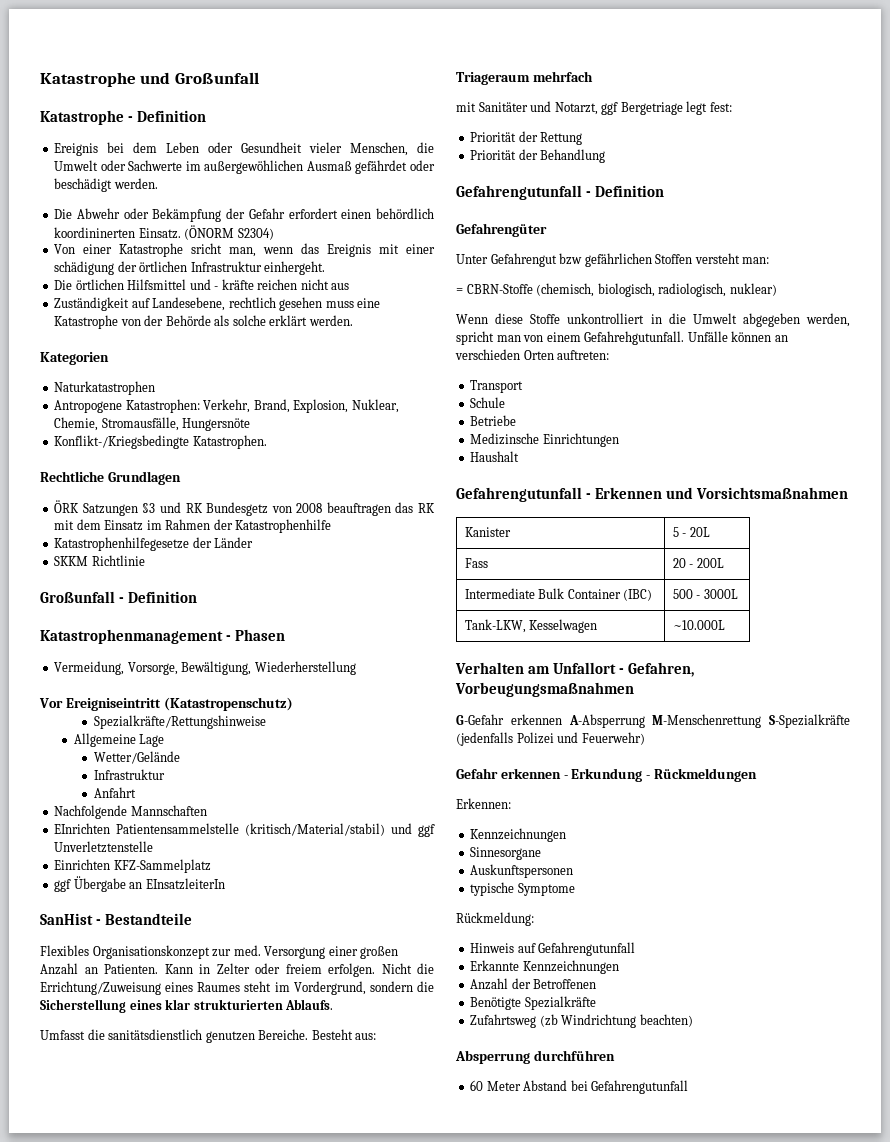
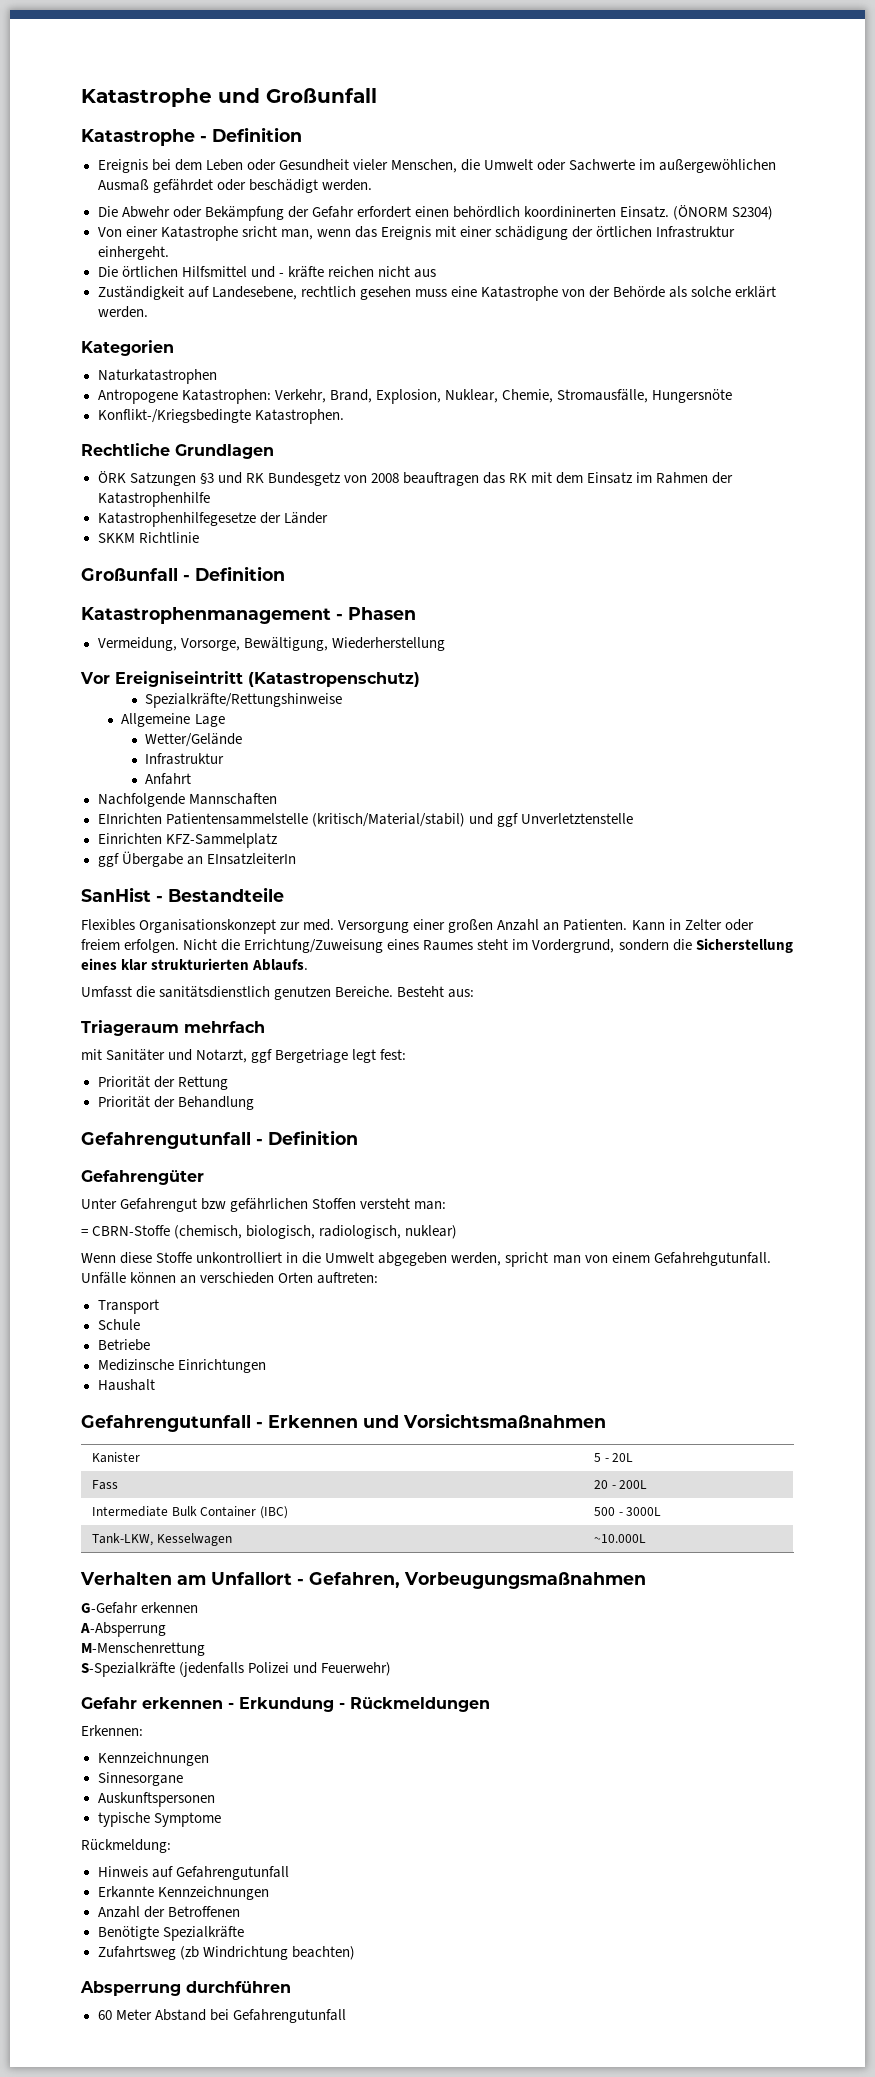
(562, 719) none -> (199, 1607) //
(645, 721) none -> (166, 1629) //
(762, 721) none -> (205, 1649) //

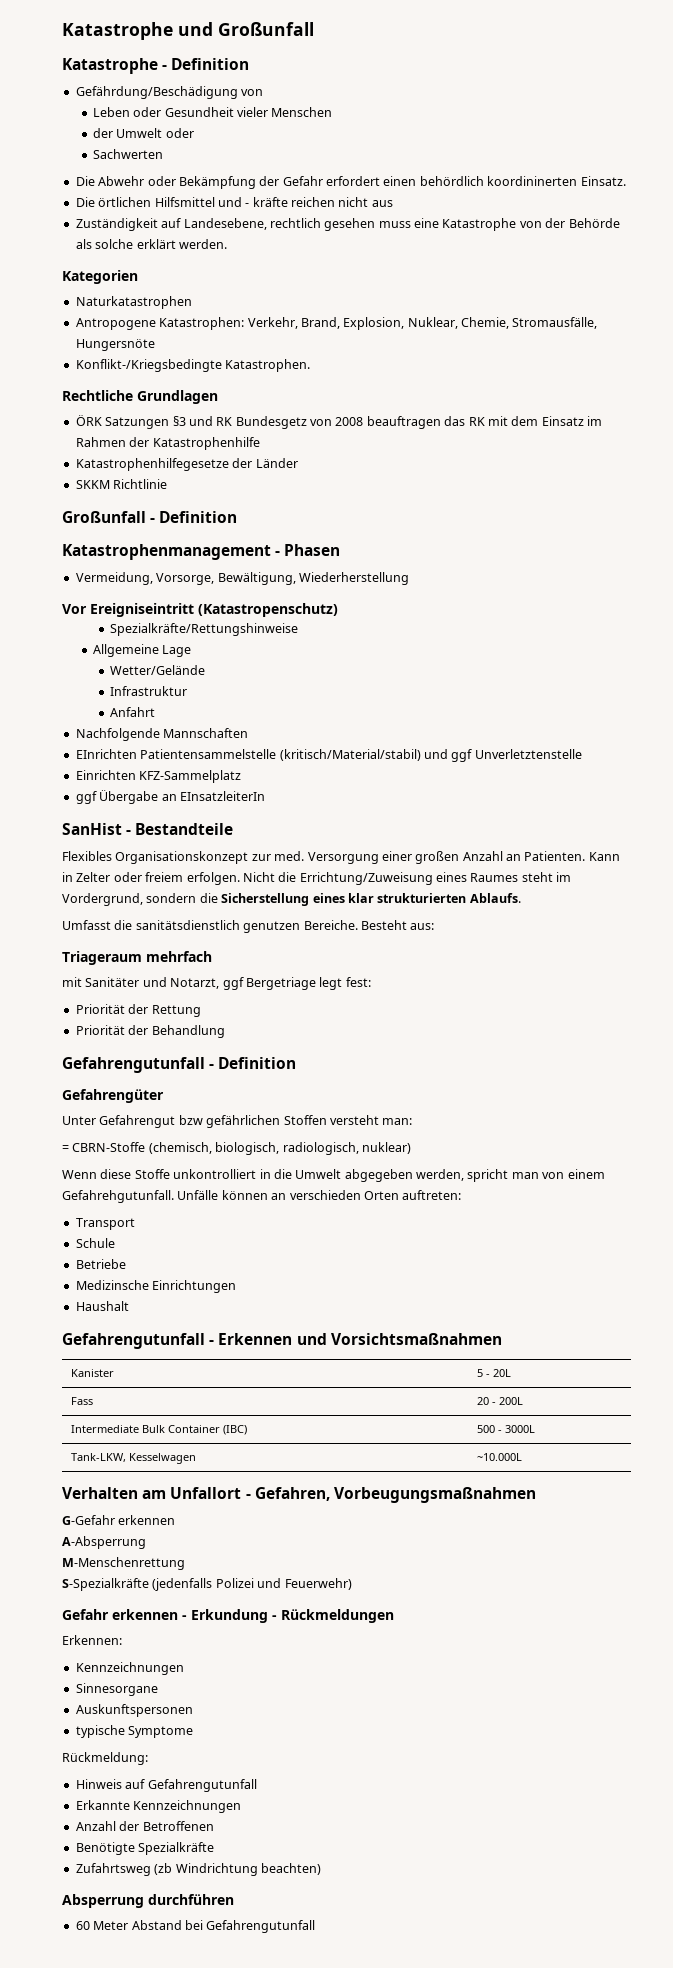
[97,159,202,173] Ereignis bei dem -> [75,86,264,99] Gefährdung/Beschädigung von //
[390,159,480,173] Menschen, die -> [271,107,333,117] [92,128,113,138] Menschen // der
[569,159,777,173] [97,179,372,193] Sachwerte im außergewöhlichen Ausmaß gefährdet oder beschädigt werden. -> [92,149,163,159] // Sachwerten
[673,205,774,220] [97,226,736,241] [97,246,169,260] (ÖNORM S2304) // Von einer Katastrophe sricht man, wenn das Ereignis mit einer schädigung der örtlichen Infrastruktur einhergeht. -> (626, 181) none

